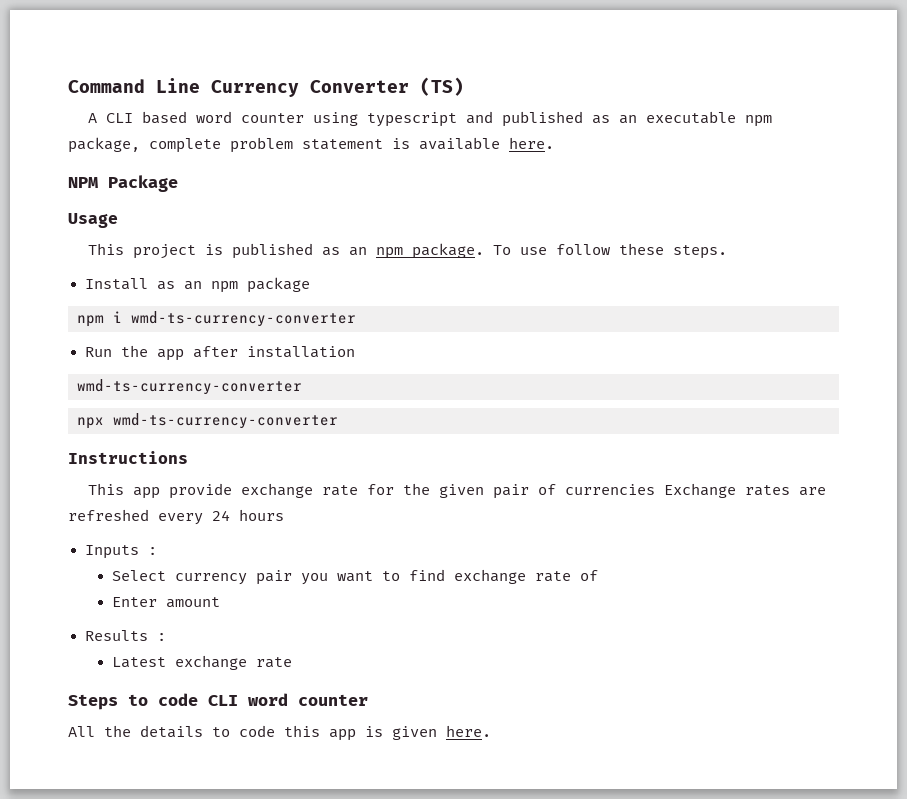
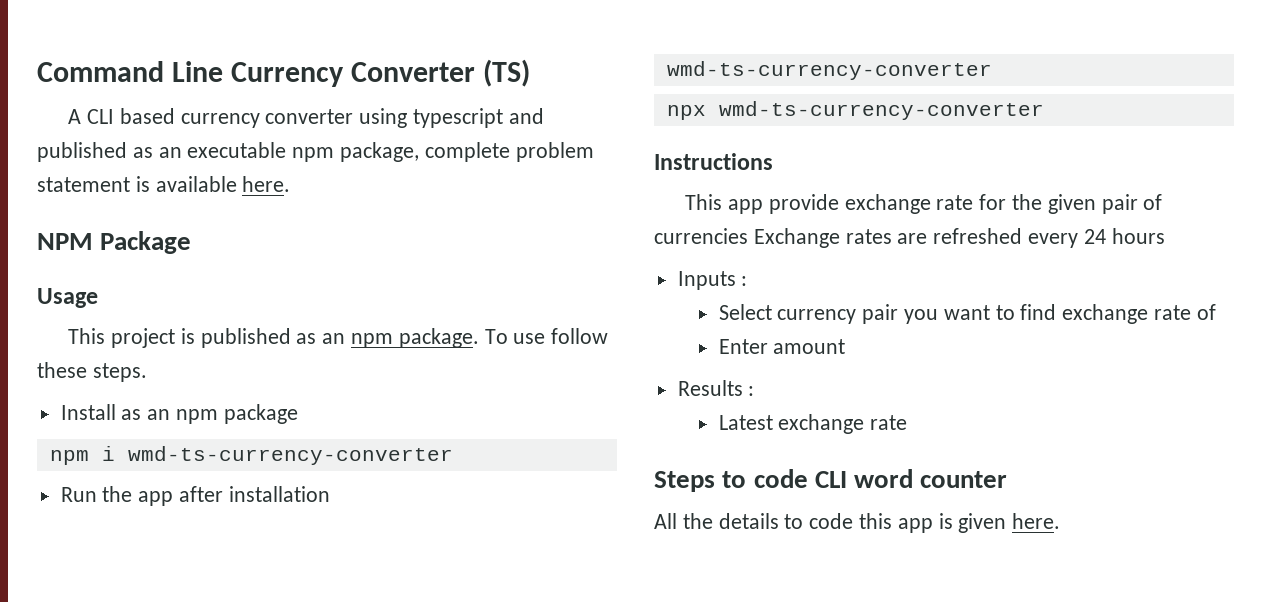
[196,111,305,123] word counter -> [180,109,354,128] currency converter

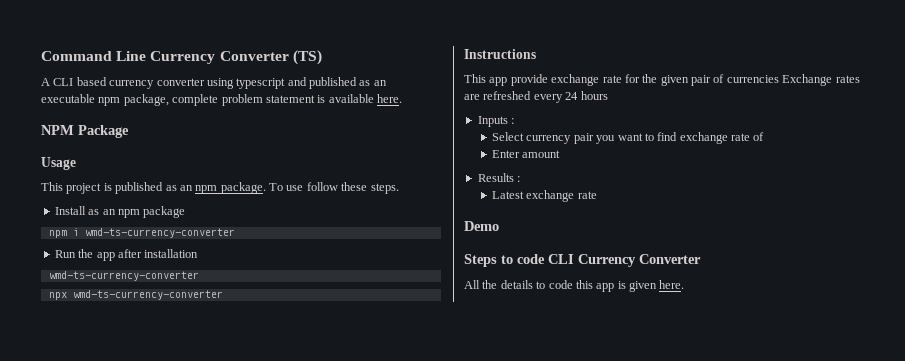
(908, 422) none -> [464,221,499,231] // Demo
[854,469,1008,488] word counter -> [578,254,701,267] Currency Converter

